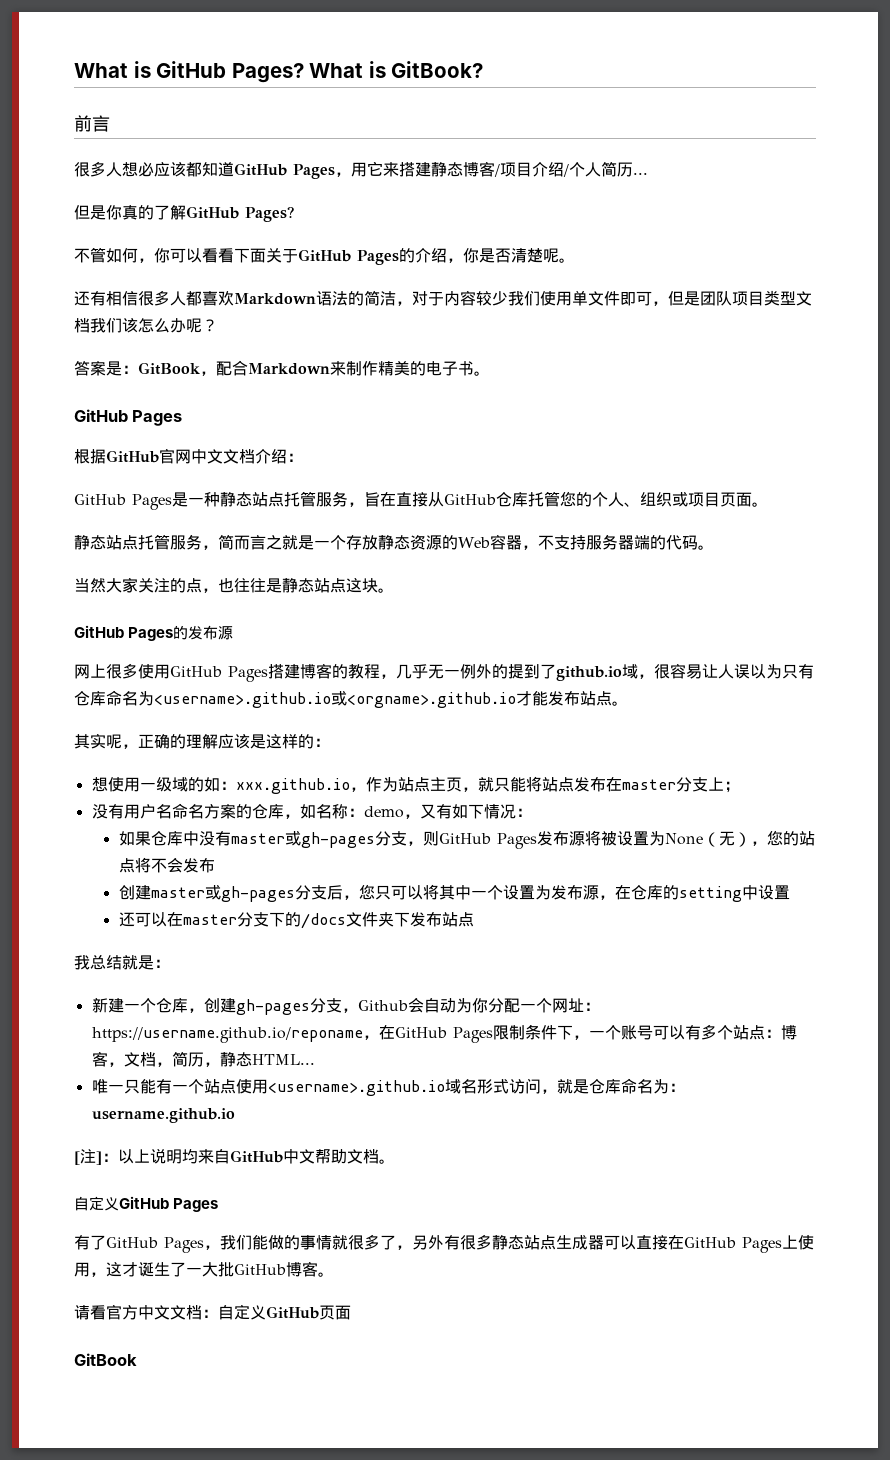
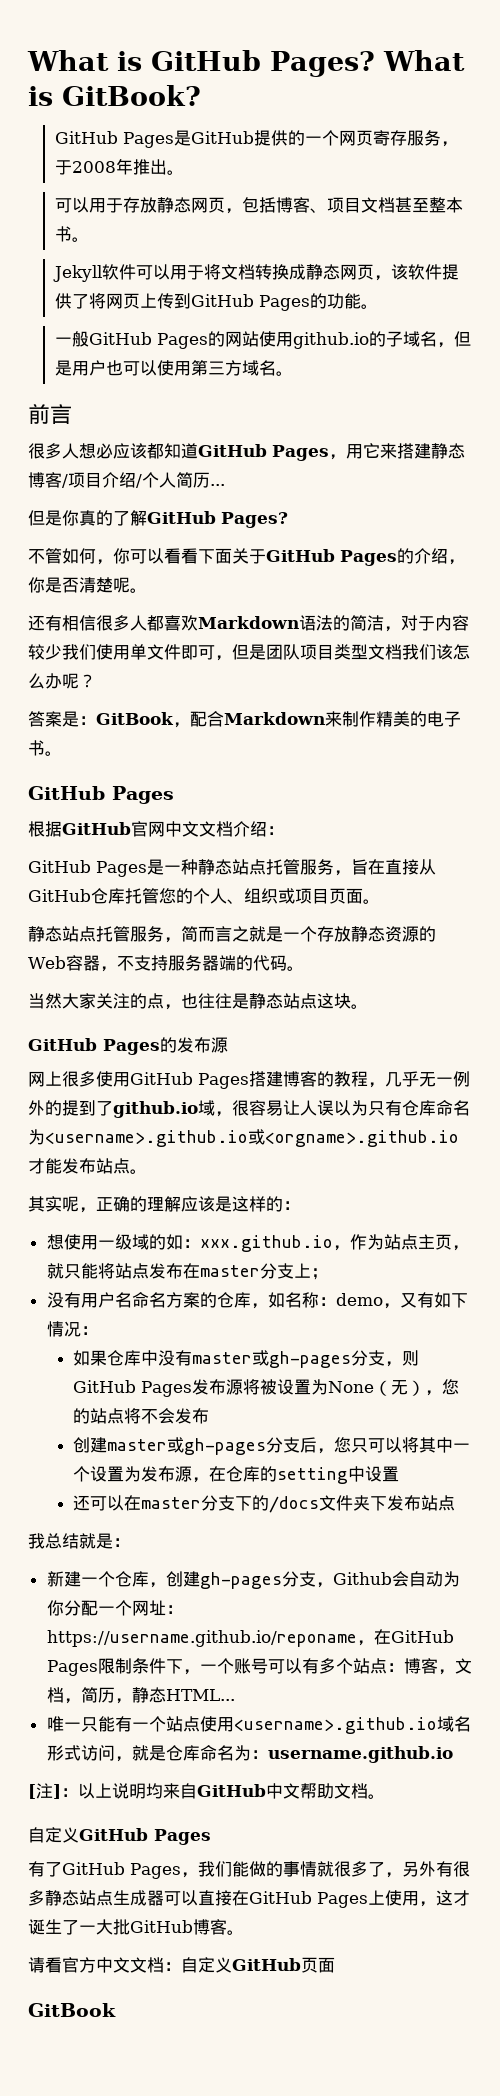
(484, 69) none -> [54,130,458,148] [54,158,184,175] [54,197,463,214] [54,226,89,242] [52,264,459,282] [54,293,378,311] [54,331,471,349] [54,360,293,376] // GitHub Pages是GitHub提供的一个网页寄存服务，于2008年推出。 // 可以用于存放静态网页，包括博客、项目文档甚至整本书。 // Jekyll软件可以用于将文档转换成静态网页，该软件提供了将网页上传到GitHub Pages的功能。 // 一般GitHub Pages的网站使用github.io的子域名，但是用户也可以使用第三方域名。

